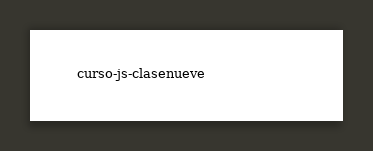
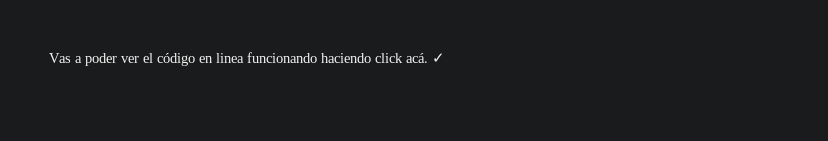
[77,68,205,81] curso-js-clasenueve -> [48,52,445,66] Vas a poder ver el código en linea funcionando haciendo click acá. ✓

